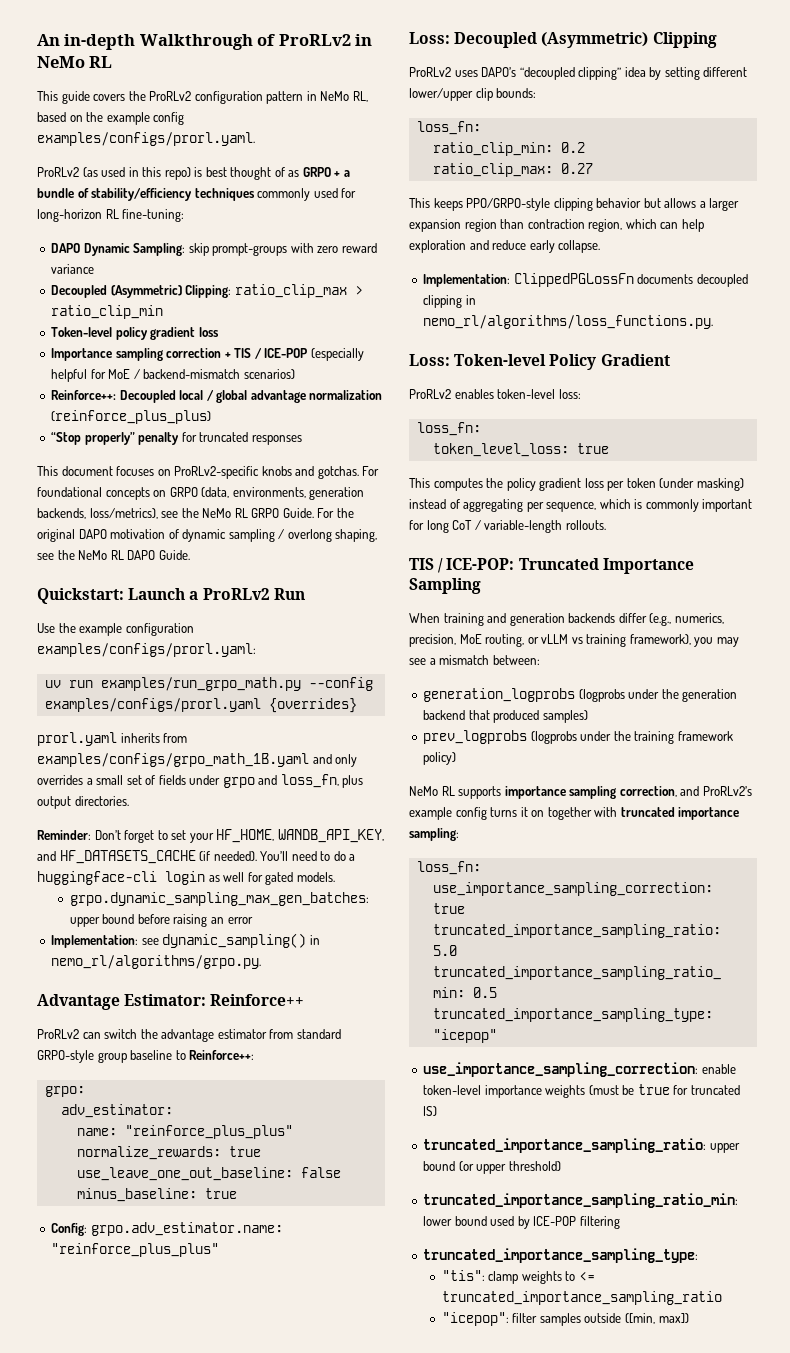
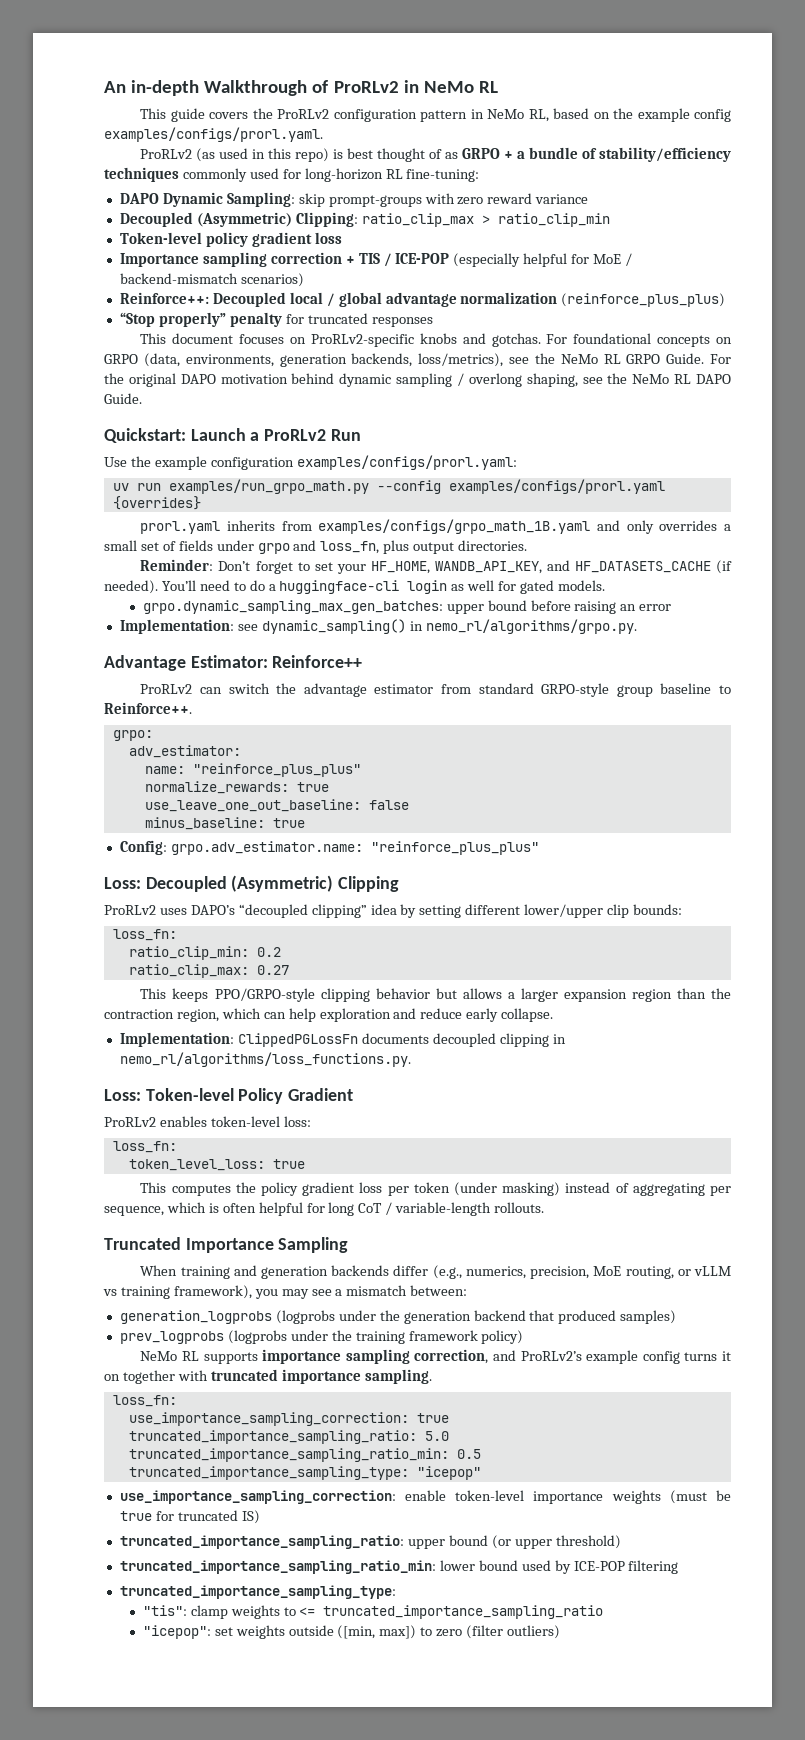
[168,529,179,539] of -> [291,373,335,384] behind
[189,1050,255,1060] Reinforce++: -> [104,702,192,714] Reinforce++.
(525, 224) none -> [710,988,731,999] the
[645,499,753,512] commonly important -> [222,1202,303,1216] often helpful
[409,558,515,573] TIS / ICE-POP: -> (545, 1207) none
[409,828,459,841] sampling: -> [364,1369,432,1384] sampling.
[512,1313,581,1326] filter samples -> [214,1625,285,1639] set weights
(689, 1318) none -> [420,1625,560,1639] to zero (filter outliers)

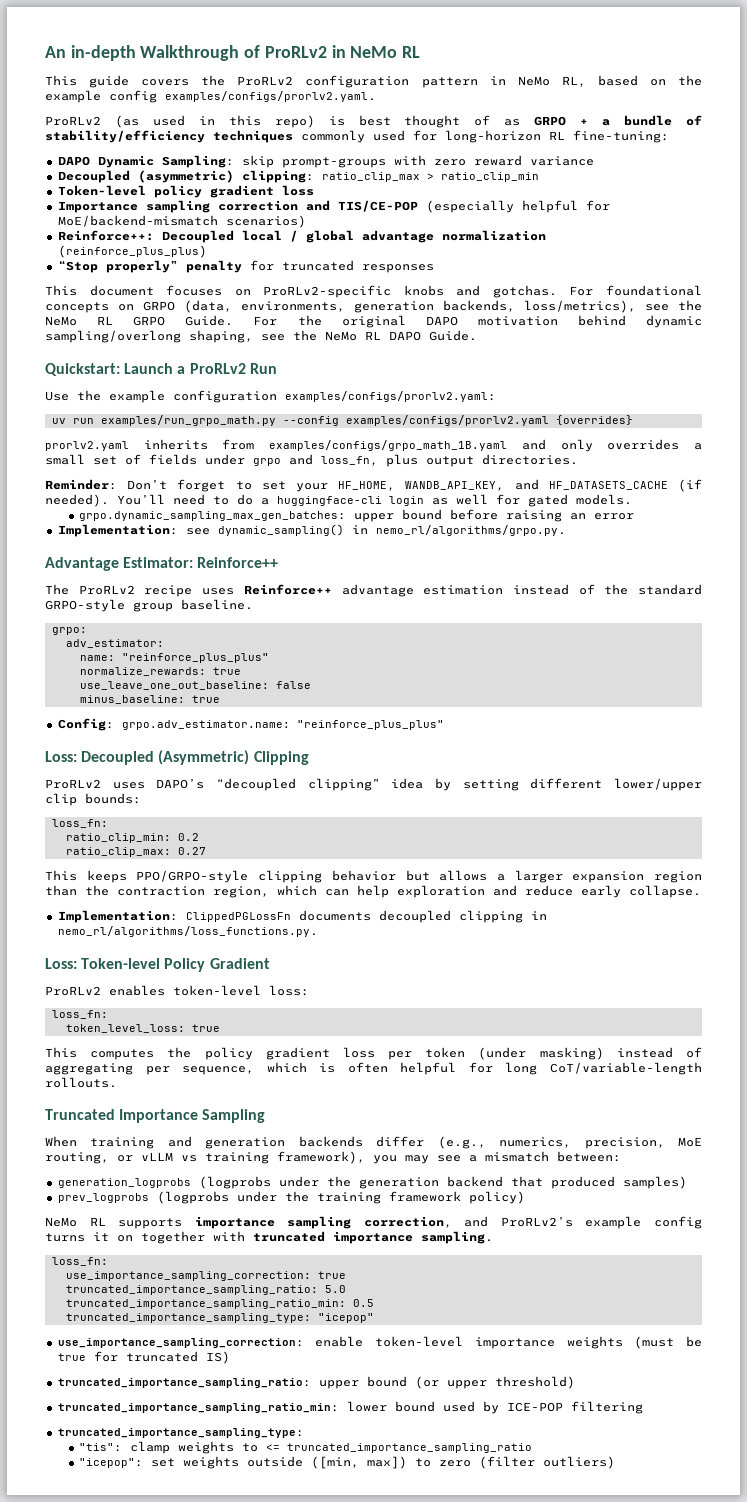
[104,127,323,142] examples/configs/prorl.yaml. -> [165,91,376,102] examples/configs/prorlv2.yaml.
[196,212,358,227] (Asymmetric) Clipping: -> [137,170,314,183] (asymmetric) clipping:
[345,253,633,267] [119,273,238,284] + TIS / ICE-POP (especially helpful for MoE / backend-mismatch -> [305,200,610,213] [57,215,218,227] and TIS/CE-POP (especially helpful for MoE/backend-mismatch
[396,373,522,387] sampling / overlong -> [45,330,181,343] sampling/overlong
[296,455,517,470] examples/configs/prorl.yaml: -> [285,391,496,402] examples/configs/prorlv2.yaml:
[448,479,665,494] examples/configs/prorl.yaml -> [345,415,549,426] examples/configs/prorlv2.yaml
[140,521,221,534] prorl.yaml -> [45,441,129,451] prorlv2.yaml
[140,683,731,697] [104,702,192,714] ProRLv2 can switch the advantage estimator from standard GRPO-style group baseline to Reinforce++. -> [45,584,702,597] [45,599,253,612] The ProRLv2 recipe uses Reinforce++ advantage estimation instead of the standard GRPO-style group baseline.
[358,1202,492,1216] CoT / variable-length -> [549,1062,702,1075] CoT/variable-length

